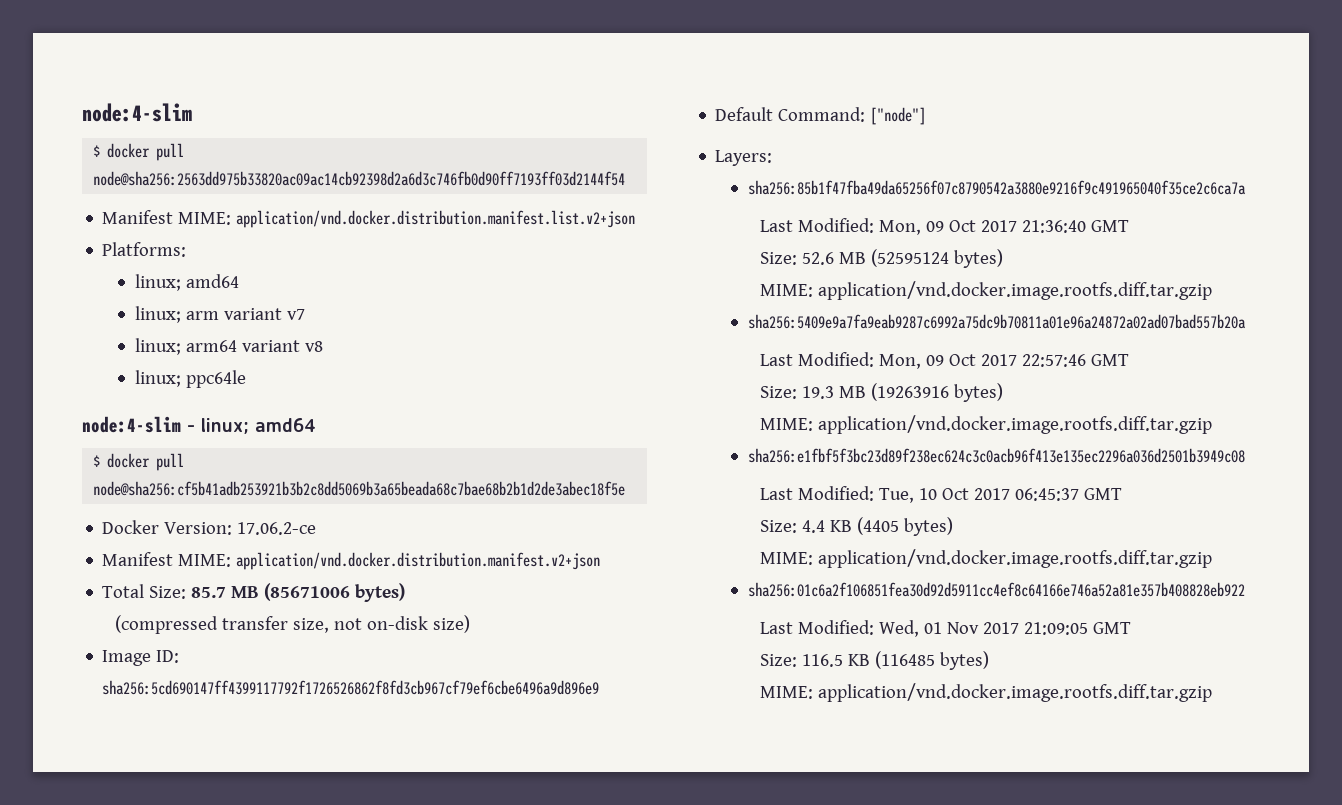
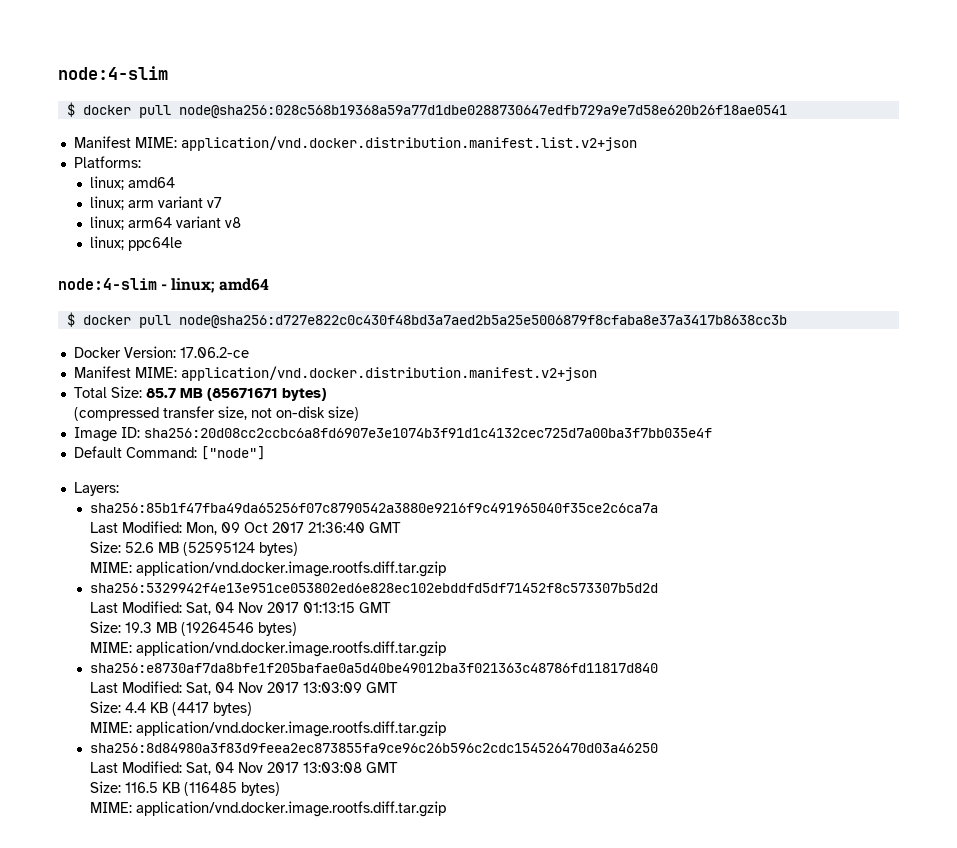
[93,171,626,186] node@sha256:2563dd975b33820ac09ac14cb92398d2a6d3c746fb0d90ff7193ff03d2144f54 -> [178,105,787,118] node@sha256:028c568b19368a59a77d1dbe0288730647edfb729a9e7d58e620b26f18ae0541
[93,481,626,496] node@sha256:cf5b41adb253921b3b2c8dd5069b3a65beada68c7bae68b2b1d2de3abec18f5e -> [178,315,787,328] node@sha256:d727e822c0c430f48bd3a7aed2b5a25e5006879f8cfaba8e37a3417b8638cc3b
[264,583,351,601] (85671006 -> [206,388,278,401] (85671671
[102,680,600,695] sha256:5cd690147ff4399117792f1726526862f8fd3cb967cf79ef6cbe6496a9d896e9 -> [143,428,712,438] sha256:20d08cc2ccbc6a8fd6907e3e1074b3f91d1c4132cec725d7a00ba3f7bb035e4f
[748,314,1247,329] [760,352,1087,369] sha256:5409e9a7fa9eab9287c6992a75dc9b70811a01e96a24872a02ad07bad557b20a // Last Modified: Mon, 09 Oct 2017 22:57:46 -> [90,583,659,593] [90,601,356,615] sha256:5329942f4e13e951ce053802ed6e828ec102ebddfd5df71452f8c573307b5d2d // Last Modified: Sat, 04 Nov 2017 01:13:15
[871,383,1004,402] [760,415,1213,434] [748,448,1246,463] [760,486,1080,503] (19263916 bytes) // MIME: application/vnd.docker.image.rootfs.diff.tar.gzip // sha256:e1fbf5f3bc23d89f238ec624c3c0acb96f413e135ec2296a036d2501b3949c08 // Last Modified: Tue, 10 Oct 2017 06:45:37 -> [181,622,298,636] [90,641,447,657] [90,663,659,673] [90,681,363,695] (19264546 bytes) // MIME: application/vnd.docker.image.rootfs.diff.tar.gzip // sha256:e8730af7da8bfe1f205bafae0a5d40be49012ba3f021363c48786fd11817d840 // Last Modified: Sat, 04 Nov 2017 13:03:09
[857,517,954,536] [760,549,1213,568] [748,582,1246,597] [760,620,1089,637] (4405 bytes) // MIME: application/vnd.docker.image.rootfs.diff.tar.gzip // sha256:01c6a2f106851fea30d92d5911cc4ef8c64166e746a52a81e357b408828eb922 // Last Modified: Wed, 01 Nov 2017 21:09:05 -> [172,702,253,716] [90,721,447,737] [90,743,659,753] [90,761,363,775] (4417 bytes) // MIME: application/vnd.docker.image.rootfs.diff.tar.gzip // sha256:8d84980a3f83d9feea2ec873855fa9ce96c26b596c2cdc154526470d03a46250 // Last Modified: Sat, 04 Nov 2017 13:03:08

